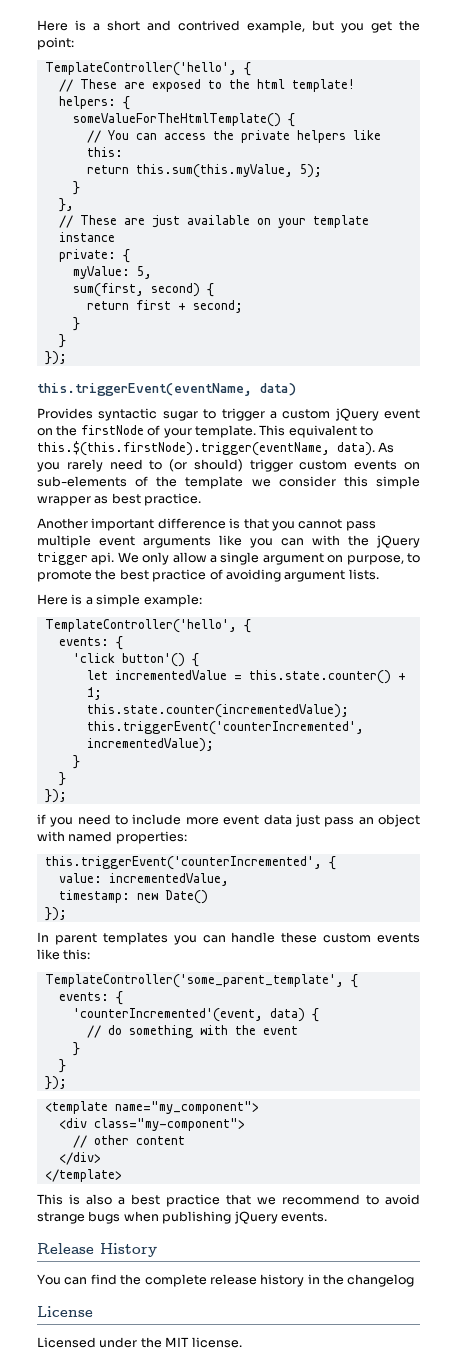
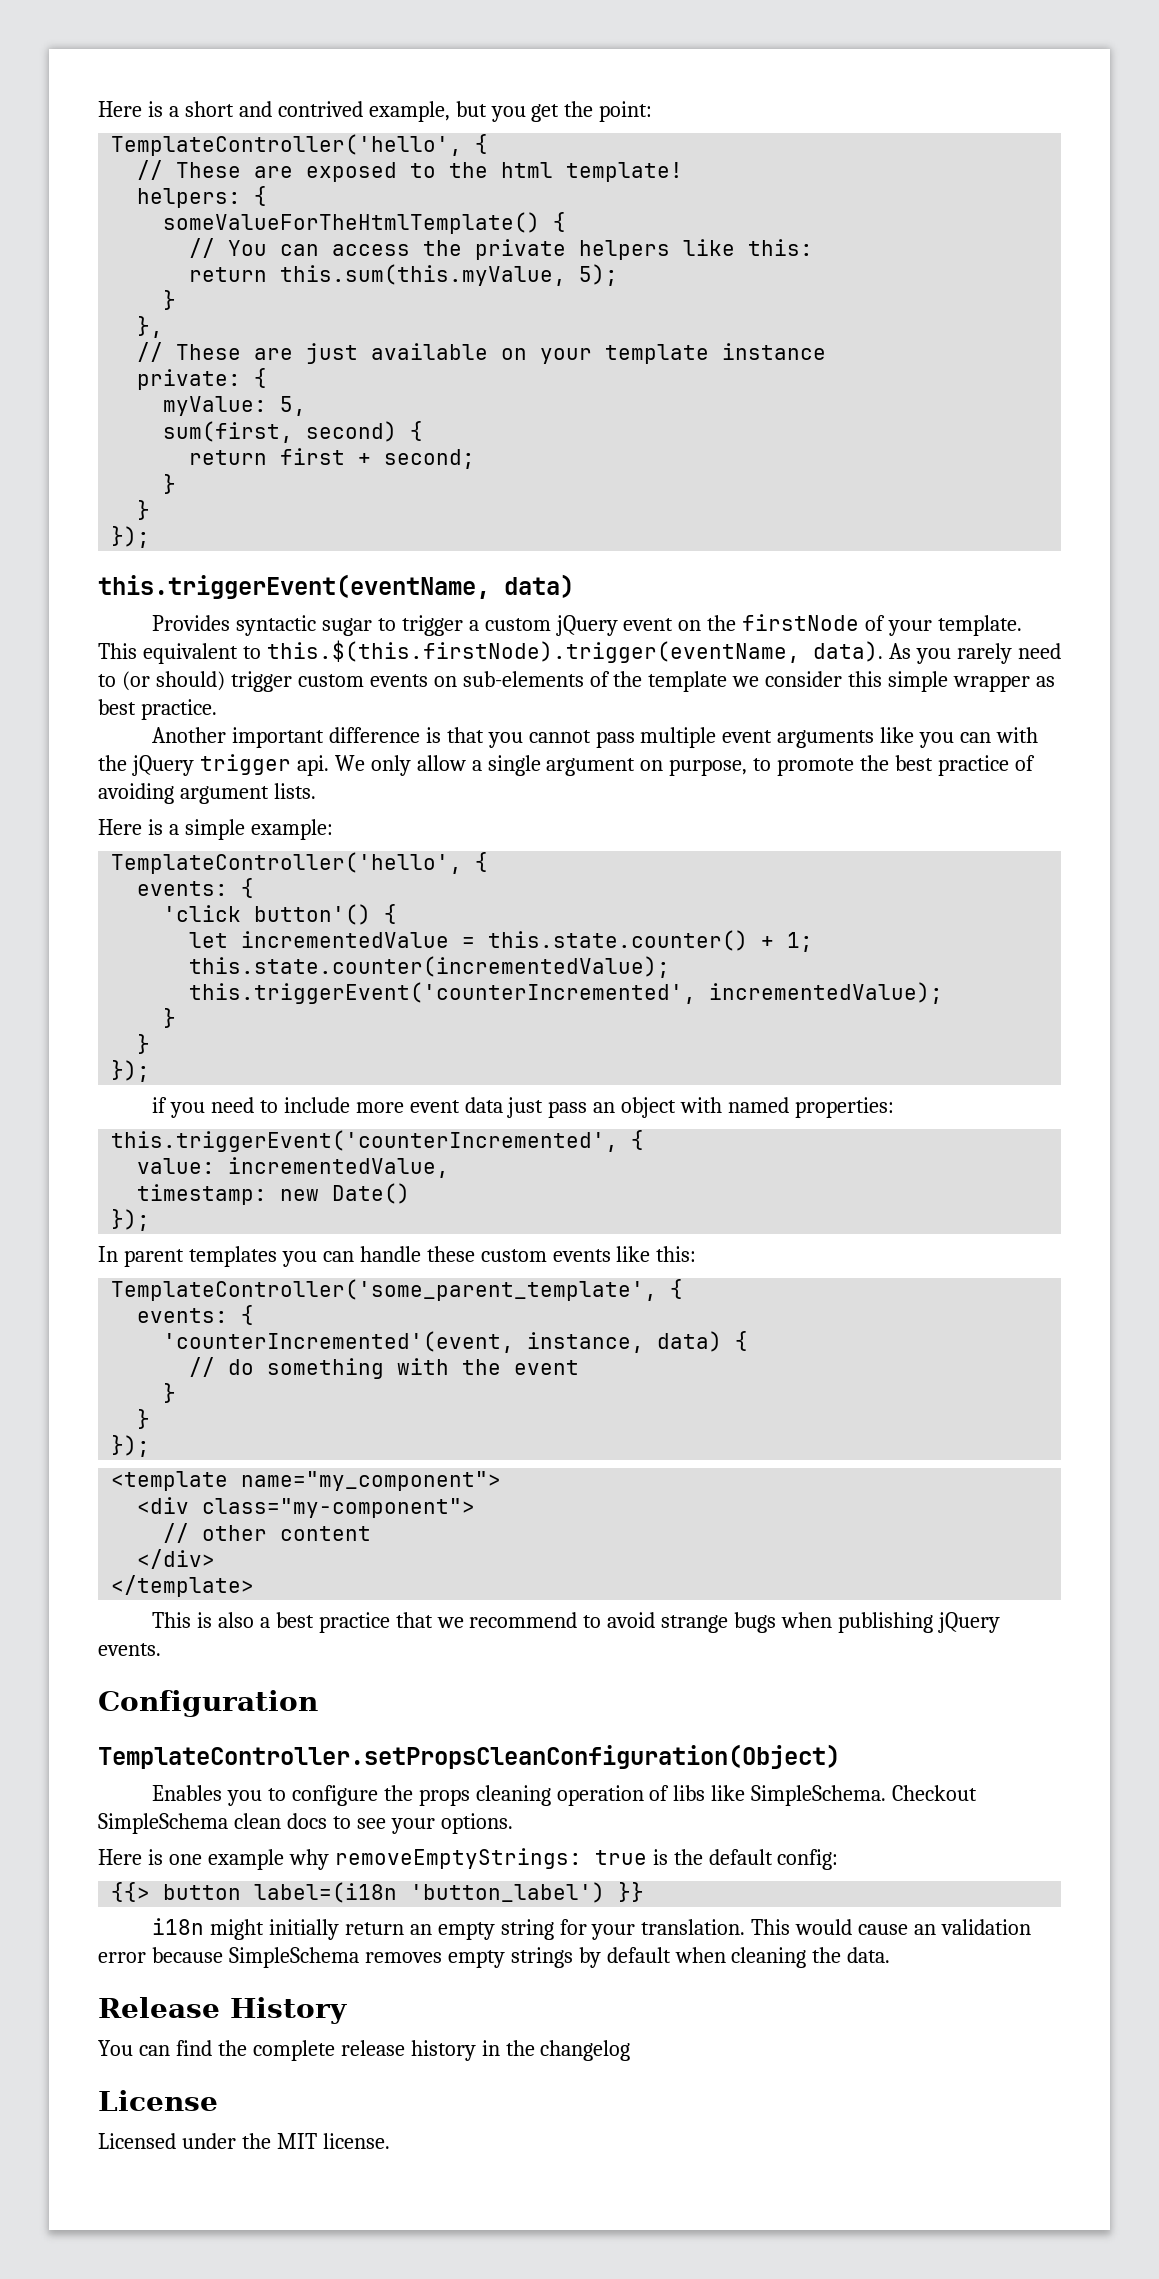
(263, 1015) none -> [527,1332,645,1353] instance,
(327, 1217) none -> [98,1690,318,1717] [98,1744,840,1769] [151,1785,978,1806] [98,1813,513,1834] [98,1848,839,1870] [111,1882,645,1903] [151,1918,1032,1940] [98,1947,891,1968] // Configuration // TemplateController.setPropsCleanConfiguration(Object) // Enables you to configure the props cleaning operation of libs like SimpleSchema. Checkout SimpleSchema clean docs to see your options. // Here is one example why removeEmptyStrings: true is the default config: // {{> button label=(i18n 'button_label') }} // i18n might initially return an empty string for your translation. This would cause an validation error because SimpleSchema removes empty strings by default when cleaning the data.

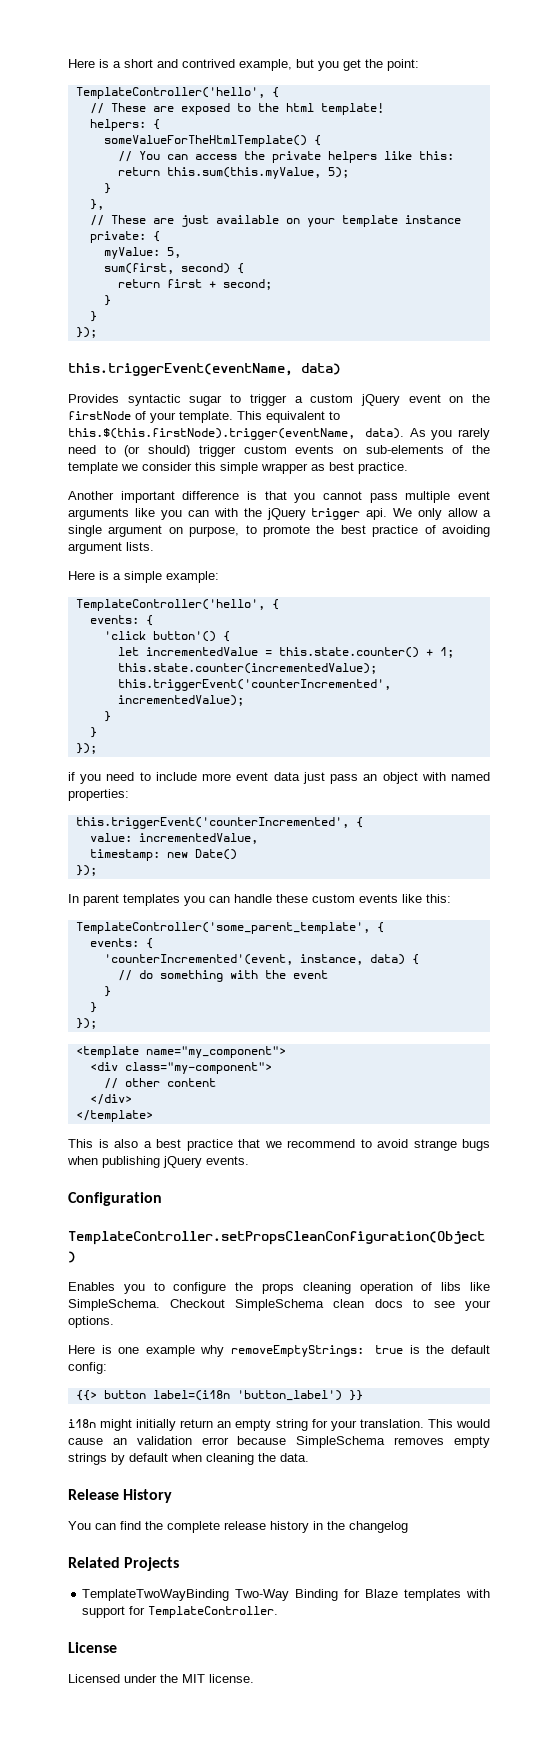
(631, 2050) none -> [68,1557,180,1571] [82,1589,490,1601] [82,1606,279,1618] // Related Projects // TemplateTwoWayBinding Two-Way Binding for Blaze templates with support for TemplateController.

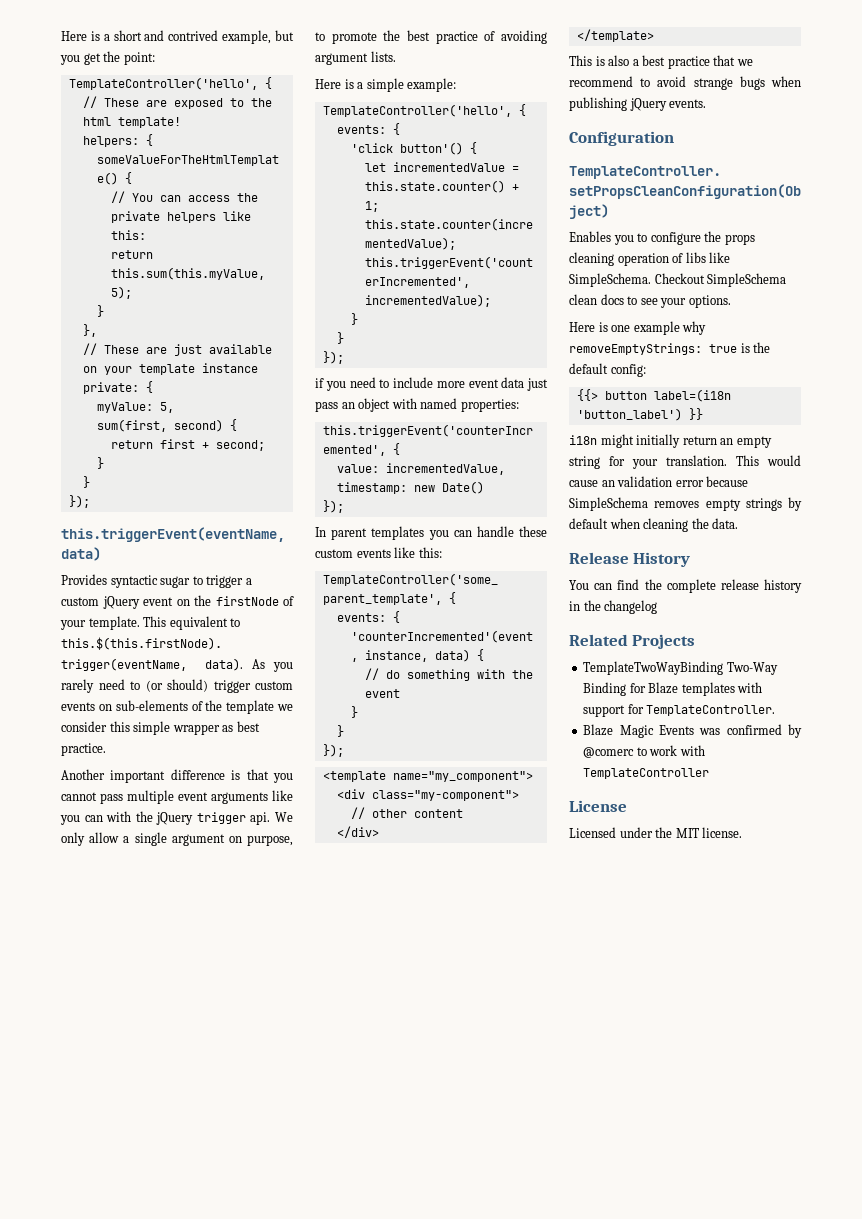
(279, 1612) none -> [583,724,802,738] [583,745,705,758] [583,768,710,779] // Blaze Magic Events was confirmed by @comerc to work with TemplateController

